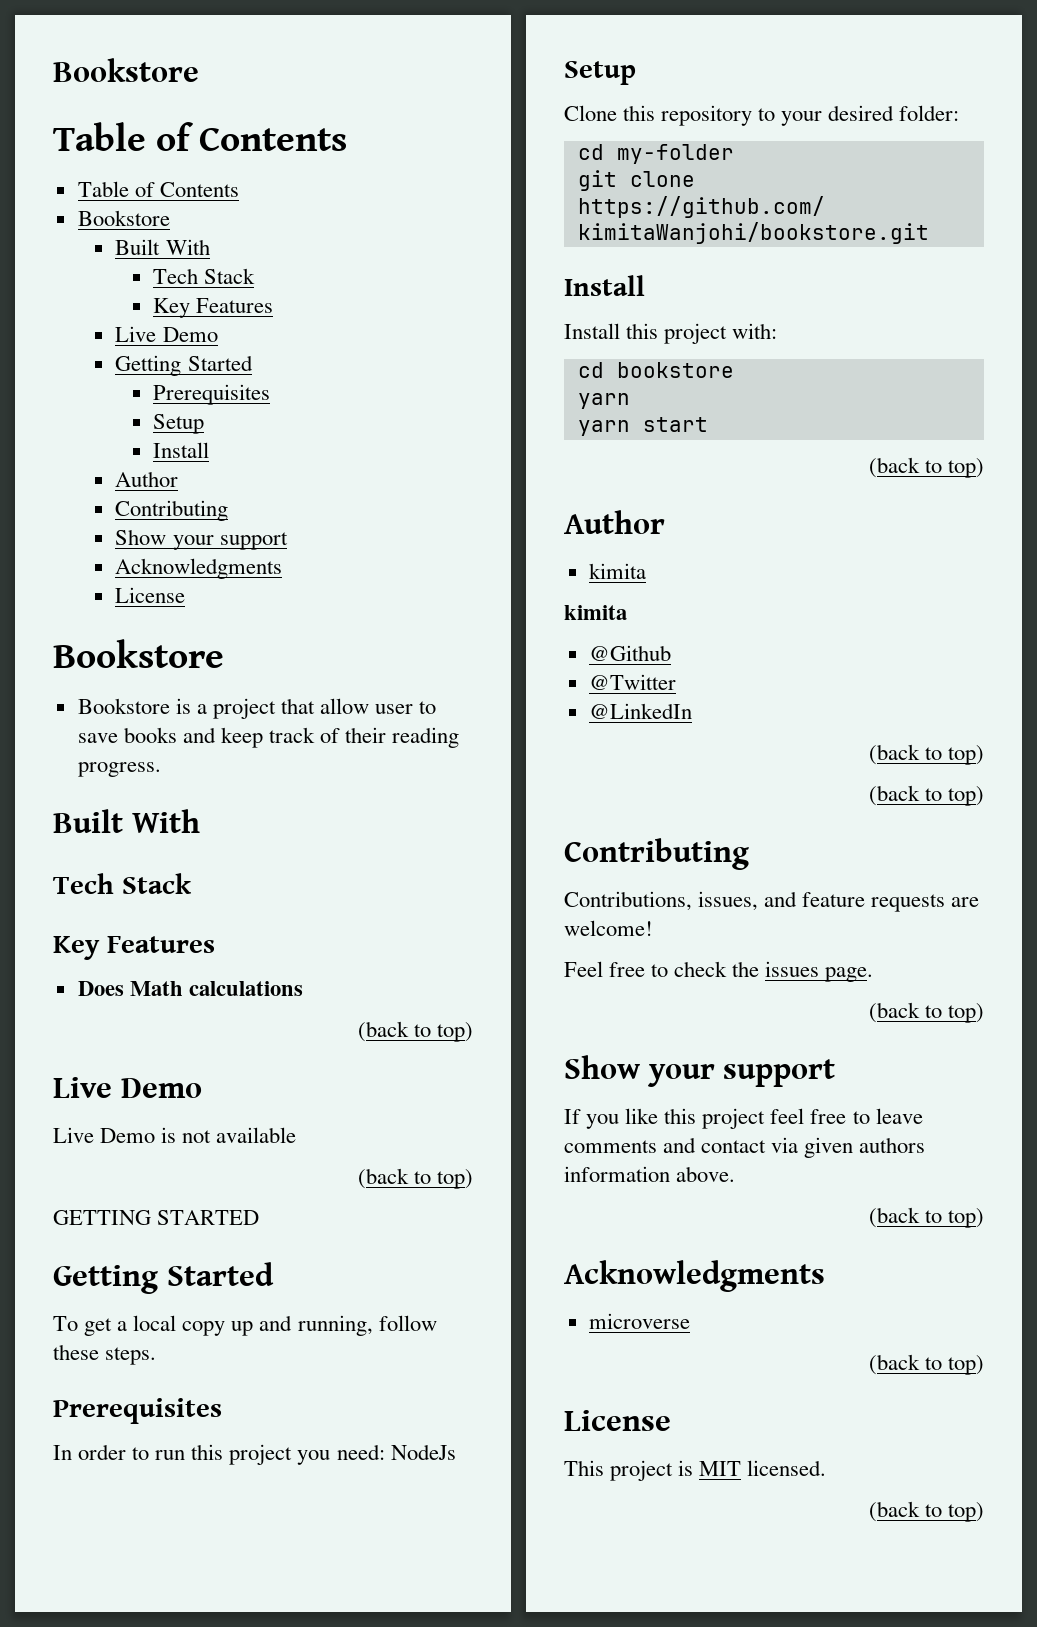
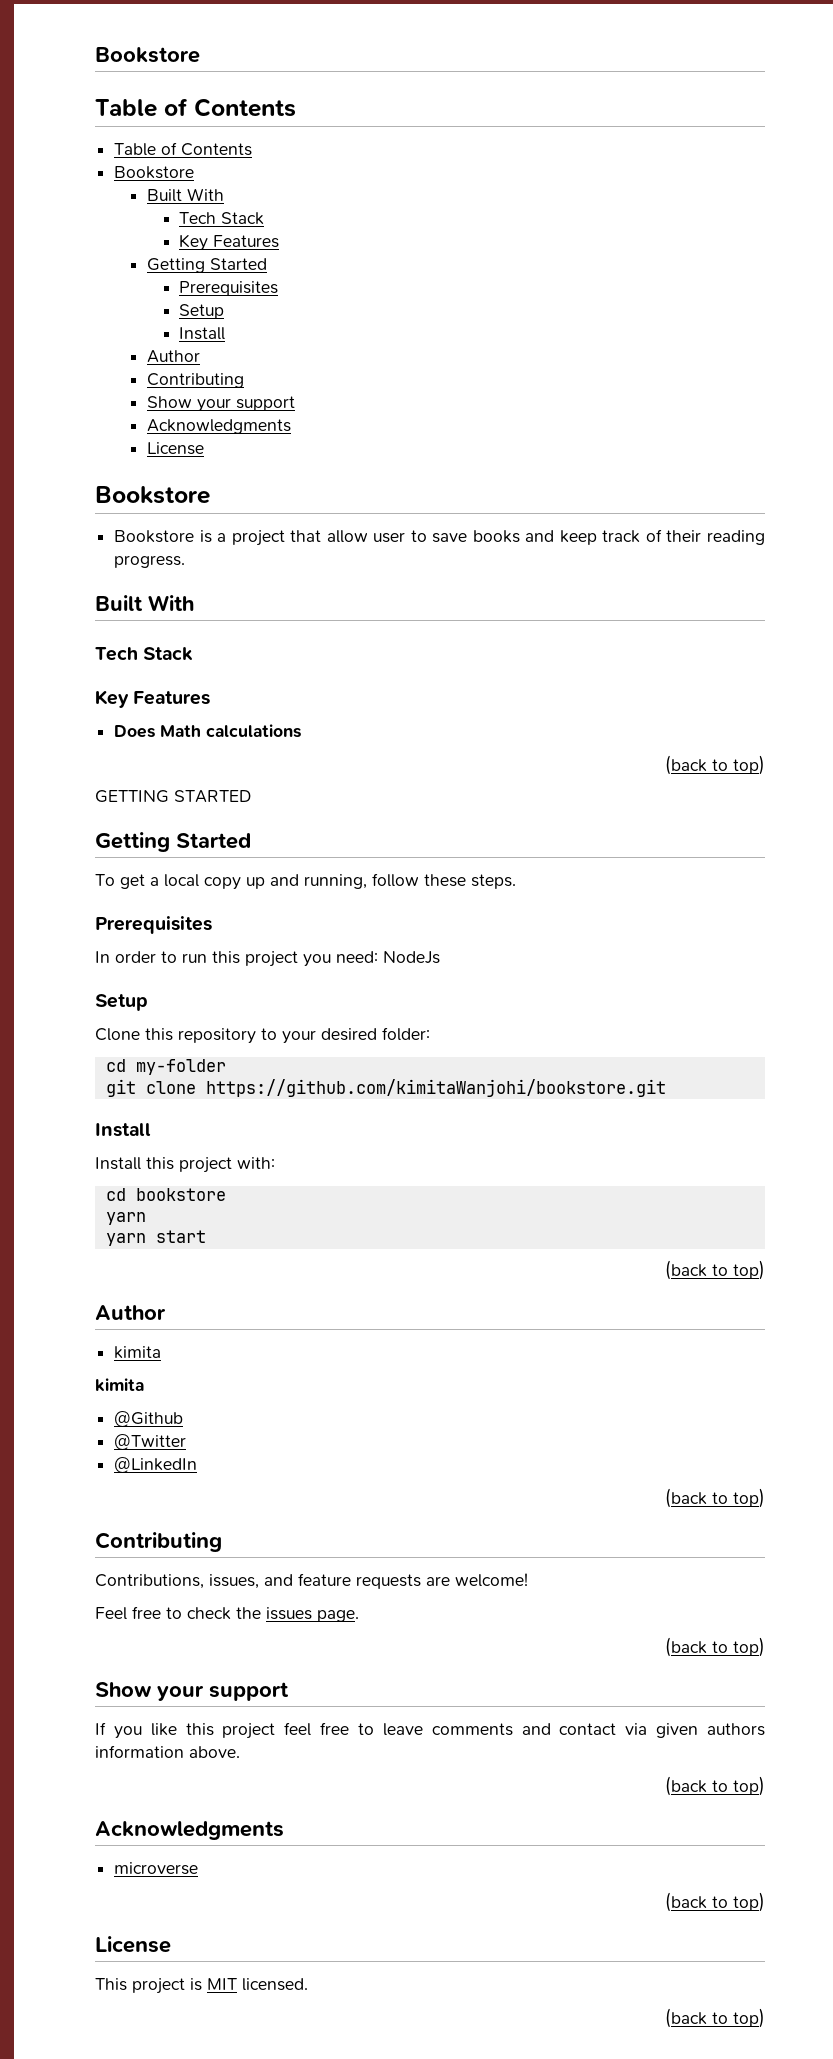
[115,326,218,342] // Live Demo -> (280, 241) none
[53,1077,202,1098] [53,1127,297,1143] [357,1168,473,1189] // Live Demo // Live Demo is not available // (back to top) -> (765, 765) none
[868,785,984,806] // (back to top) -> (765, 1498) none

